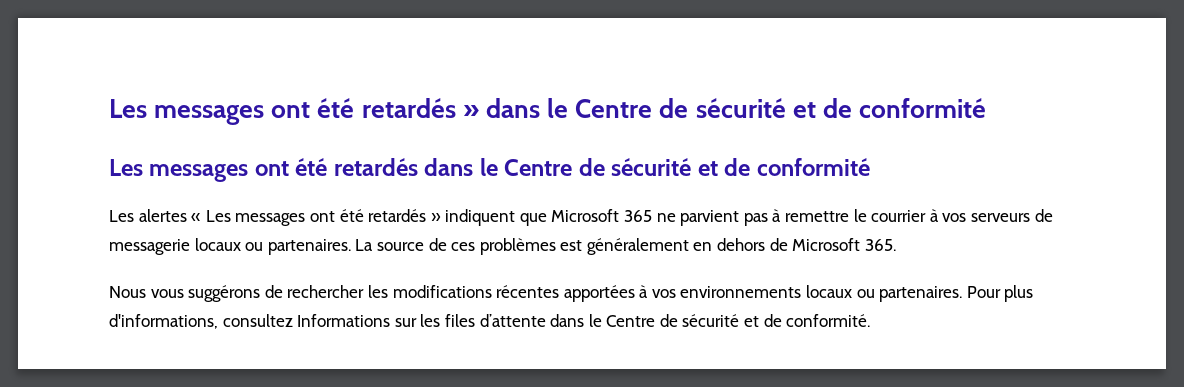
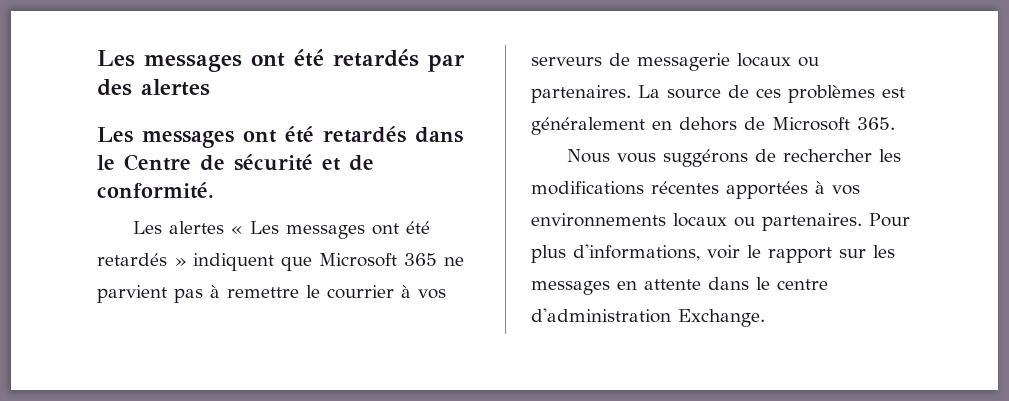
[109,98,987,125] Les messages ont été retardés » dans le Centre de sécurité et de conformité -> [97,49,465,72] [97,79,210,96] Les messages ont été retardés par des alertes
[756,158,870,176] conformité -> [97,182,214,199] conformité.
[222,314,871,327] consultez Informations sur les files d’attente dans le Centre de sécurité et de conformité. -> [707,245,895,263] [531,277,828,295] [531,308,765,327] voir le rapport sur les messages en attente dans le centre d'administration Exchange.

